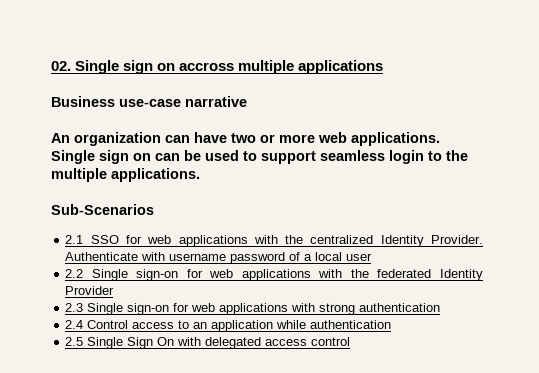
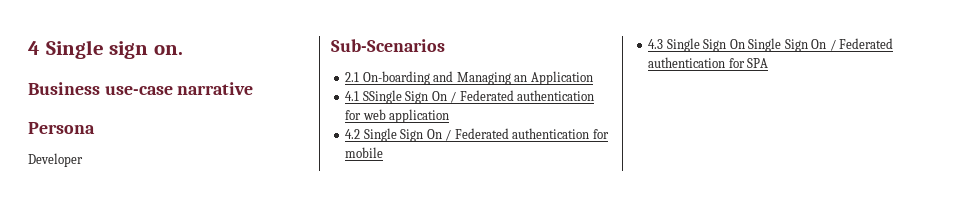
[51,60,384,74] 02. Single sign on accross multiple applications -> [28,40,183,59] 4 Single sign on.
[51,132,440,146] [51,150,468,164] [51,168,200,182] [51,204,154,215] [65,235,484,247] [65,252,373,264] [65,269,484,281] [65,286,115,295] [65,303,441,315] [65,320,392,332] [65,337,351,349] An organization can have two or more web applications. Single sign on can be used to support seamless login to the multiple applications. // Sub-Scenarios // 2.1 SSO for web applications with the centralized Identity Provider. Authenticate with username password of a local user // 2.2 Single sign-on for web applications with the federated Identity Provider // 2.3 Single sign-on for web applications with strong authentication // 2.4 Control access to an application while authentication // 2.5 Single Sign On with delegated access control -> [28,122,95,134] [28,153,83,167] [331,39,445,52] [345,71,593,85] [345,90,595,104] [345,109,450,123] [345,128,609,142] [345,147,384,158] [648,38,894,52] [648,57,769,68] Persona // Developer // Sub-Scenarios // 2.1 On-boarding and Managing an Application // 4.1 SSingle Sign On / Federated authentication for web application // 4.2 Single Sign On / Federated authentication for mobile // 4.3 Single Sign On Single Sign On / Federated authentication for SPA

